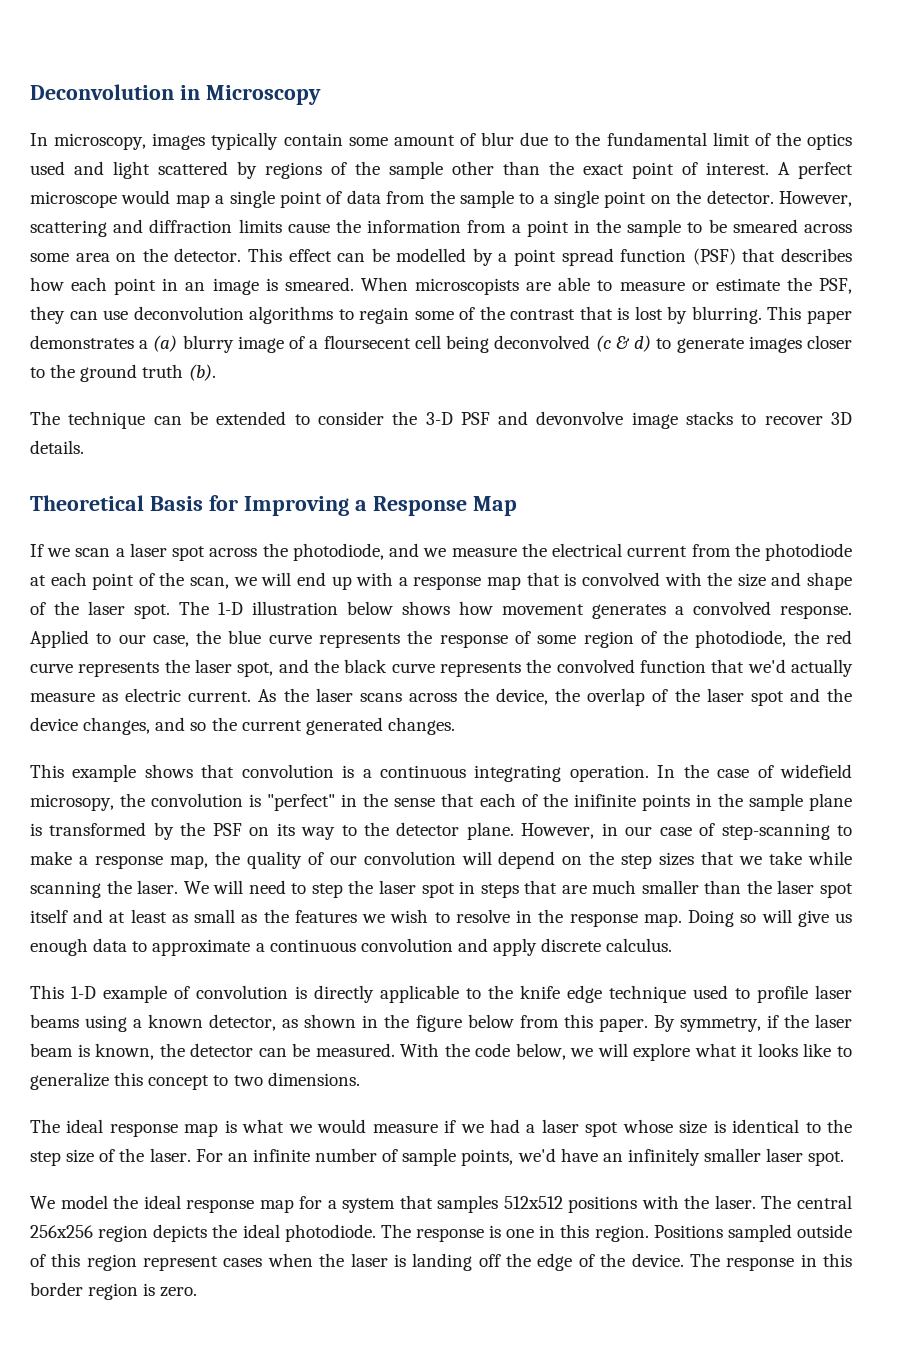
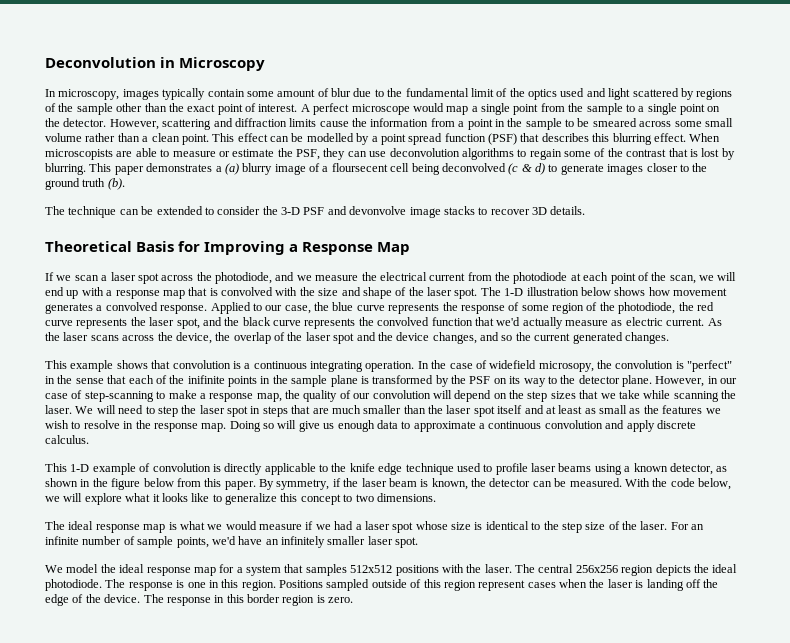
[326,190,381,204] of data -> (539, 109) none
[75,248,242,262] area on the detector. -> [704,118,733,127] [45,133,209,145] small volume rather than a clean point.
[30,277,354,295] how each point in an image is smeared. -> [592,133,686,145] this blurring effect.

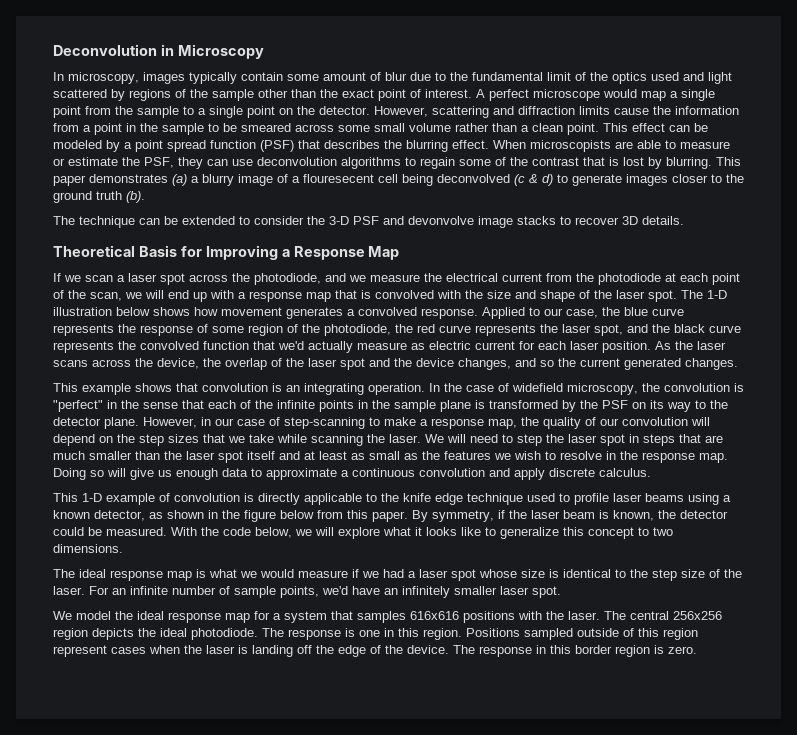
[306,133,354,142] modelled -> [53,140,102,149] modeled
[592,133,610,142] this -> [384,140,402,149] the
[215,163,239,175] a (a) -> [172,174,199,186] (a) a
[331,163,388,172] floursecent -> [303,174,374,183] flouresecent
[666,318,705,326] current. -> [475,341,651,353] current for each laser position.
[244,361,307,369] a continuous -> [286,385,300,392] an
[538,361,594,372] microsopy, -> [567,383,638,395] microscopy,
[187,375,225,384] inifinite -> [277,400,315,409] infinite
[532,481,552,487] can -> [53,527,84,536] could
[350,565,393,573] 512x512 -> [410,611,459,620] 616x616

